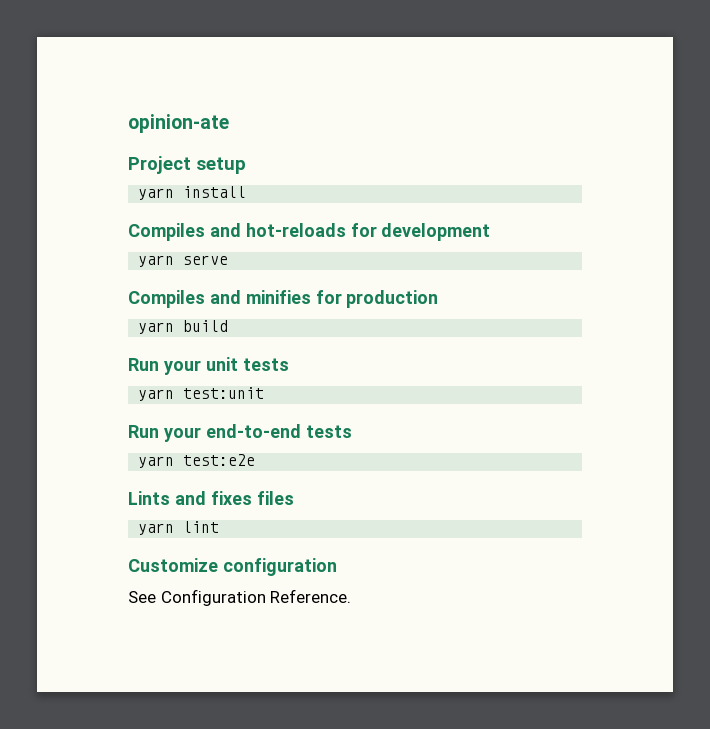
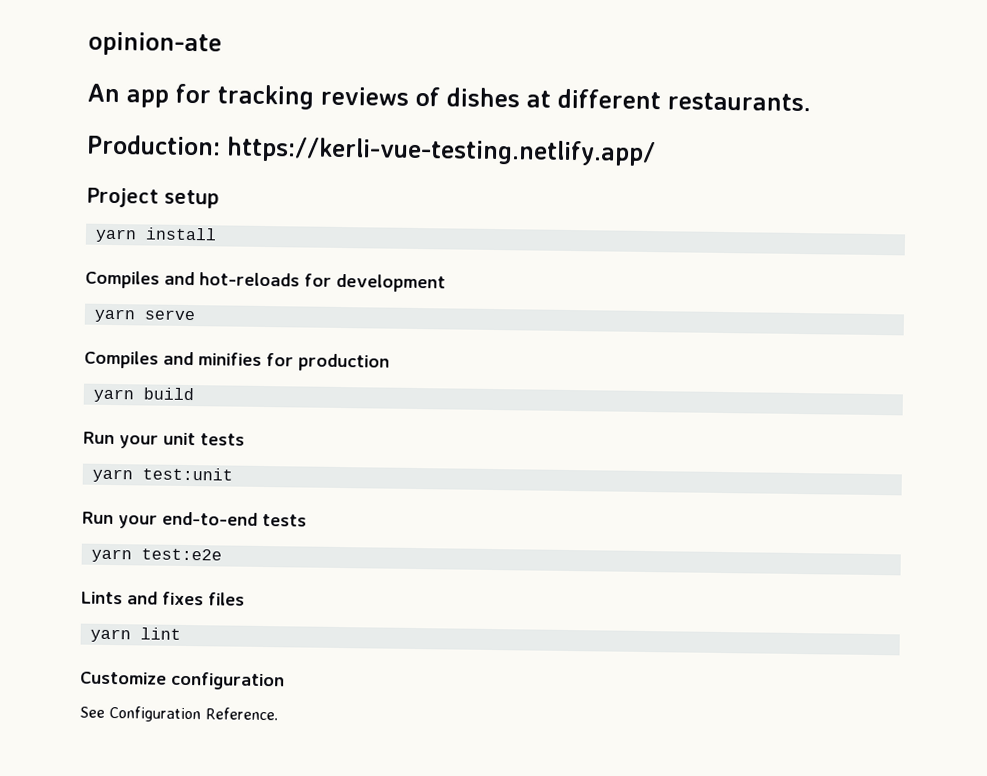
(229, 123) none -> [87,83,811,112] [87,134,656,167] // An app for tracking reviews of dishes at different restaurants. // Production: https://kerli-vue-testing.netlify.app/

